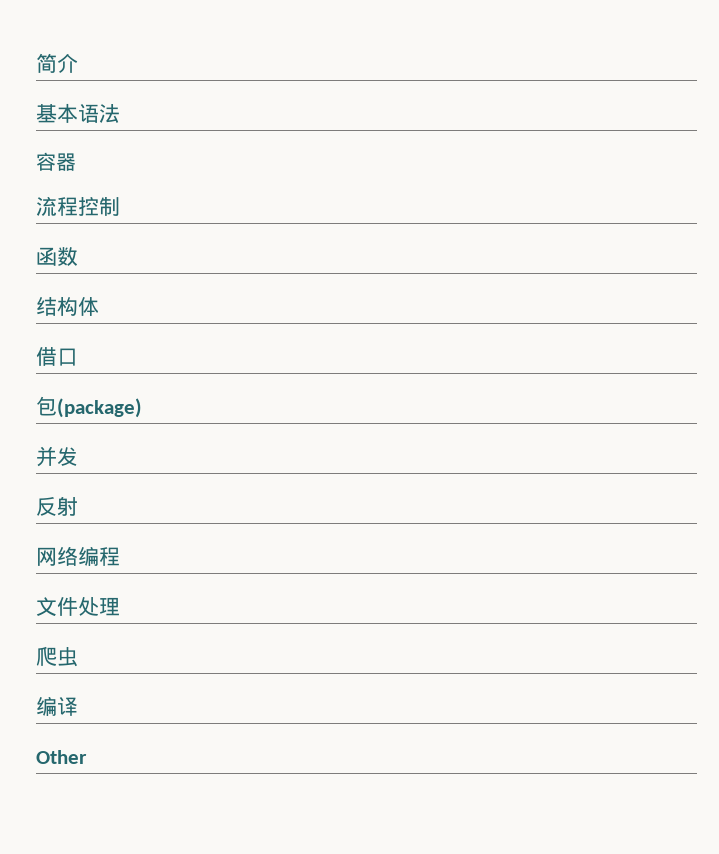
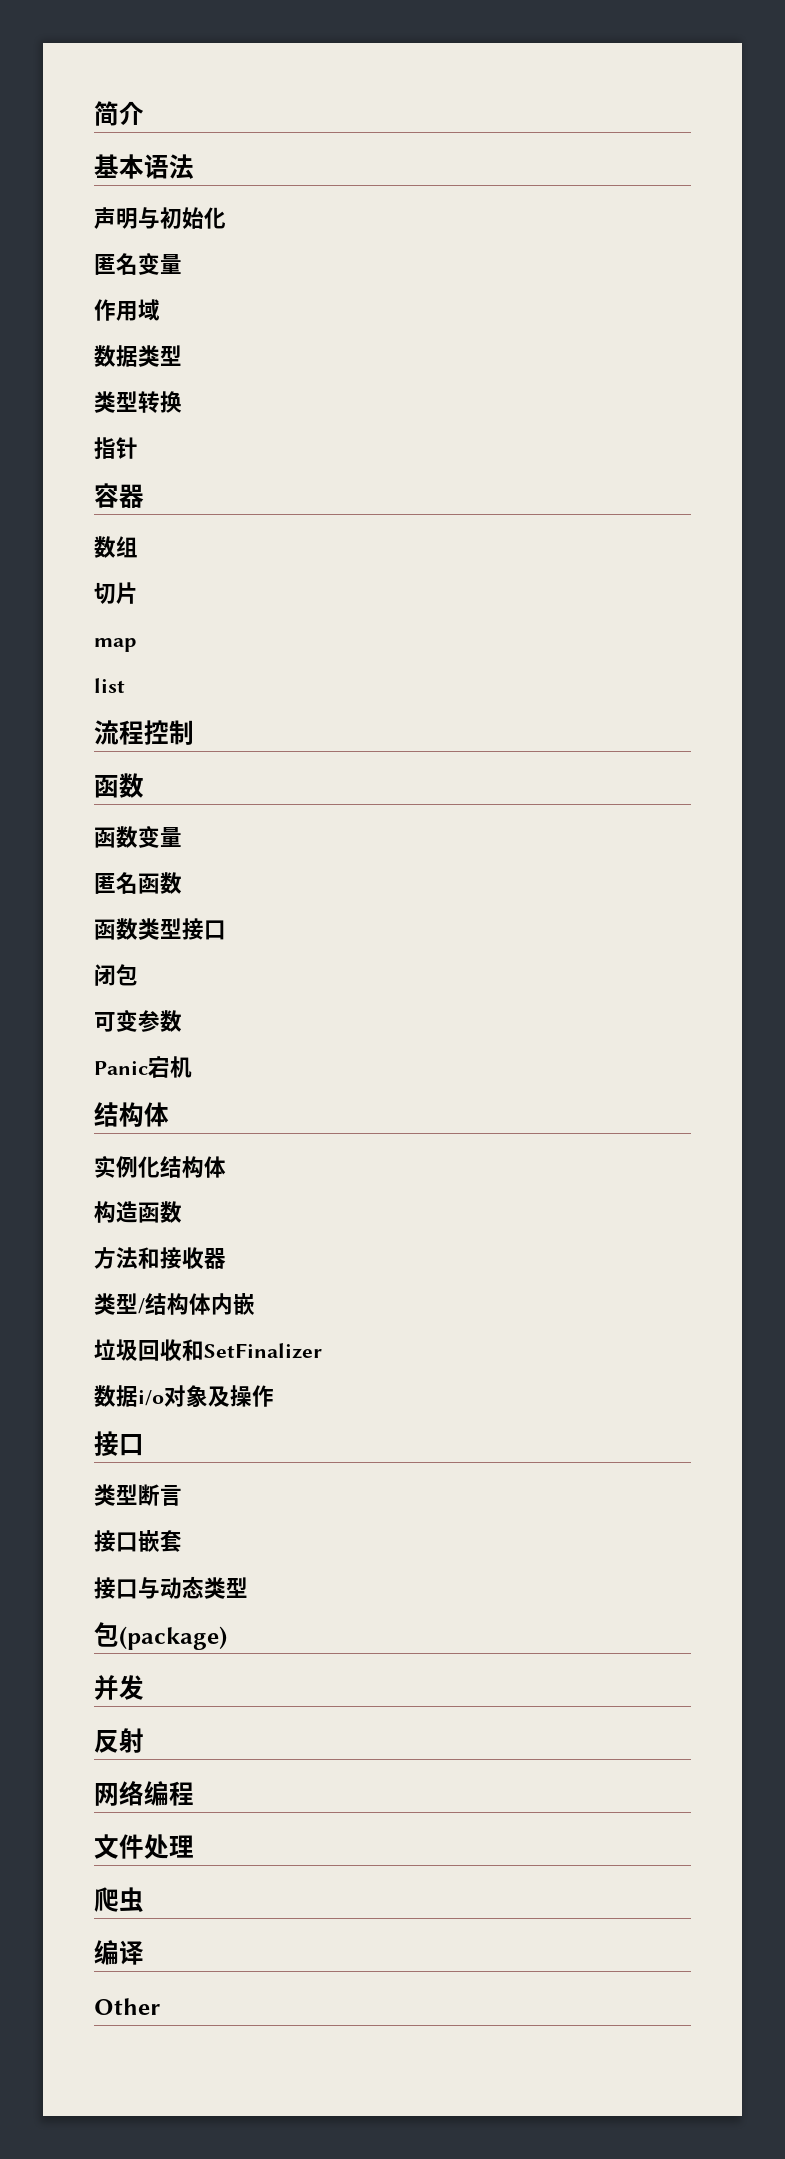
[36,152,76,171] [36,196,120,216] [36,247,78,266] [36,297,99,316] [36,347,78,366] 容器 // 流程控制 // 函数 // 结构体 // 借口 -> [94,207,226,229] [94,253,182,275] [94,299,160,321] [94,345,182,367] [94,391,182,413] [94,437,138,459] [94,483,144,508] [94,536,138,558] [94,582,138,604] [94,638,137,652] [94,678,125,693] [94,720,194,745] [94,773,144,798] [94,826,182,848] [94,872,182,894] [94,918,226,940] [94,964,138,986] [94,1010,182,1032] [94,1056,192,1078] [94,1102,169,1127] [94,1155,226,1178] [94,1201,182,1223] [94,1247,226,1269] [94,1293,255,1315] [94,1339,322,1361] [94,1385,274,1407] [94,1431,144,1456] [94,1484,182,1506] [94,1530,182,1552] [94,1576,248,1599] 声明与初始化 // 匿名变量 // 作用域 // 数据类型 // 类型转换 // 指针 // 容器 // 数组 // 切片 // map // list // 流程控制 // 函数 // 函数变量 // 匿名函数 // 函数类型接口 // 闭包 // 可变参数 // Panic宕机 // 结构体 // 实例化结构体 // 构造函数 // 方法和接收器 // 类型/结构体内嵌 // 垃圾回收和SetFinalizer // 数据i/o对象及操作 // 接口 // 类型断言 // 接口嵌套 // 接口与动态类型

